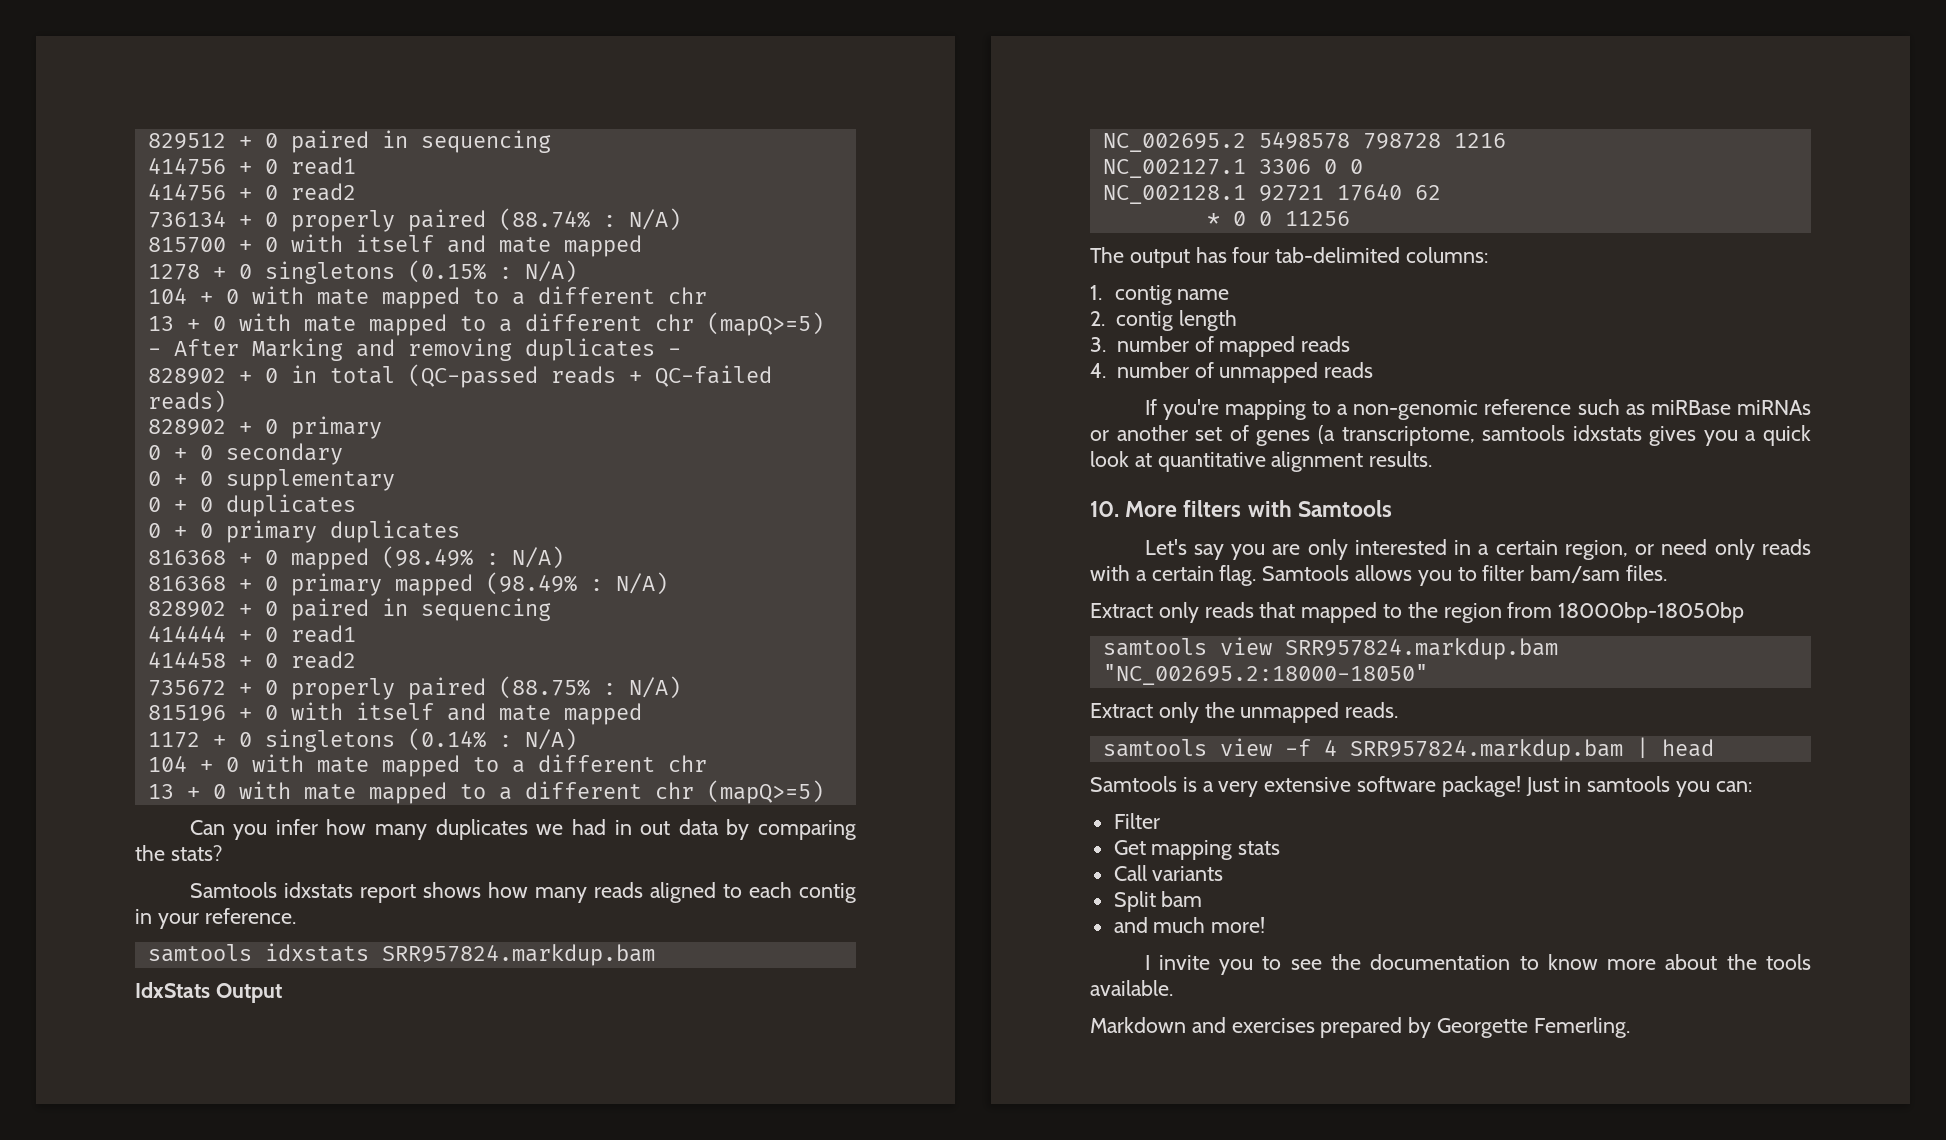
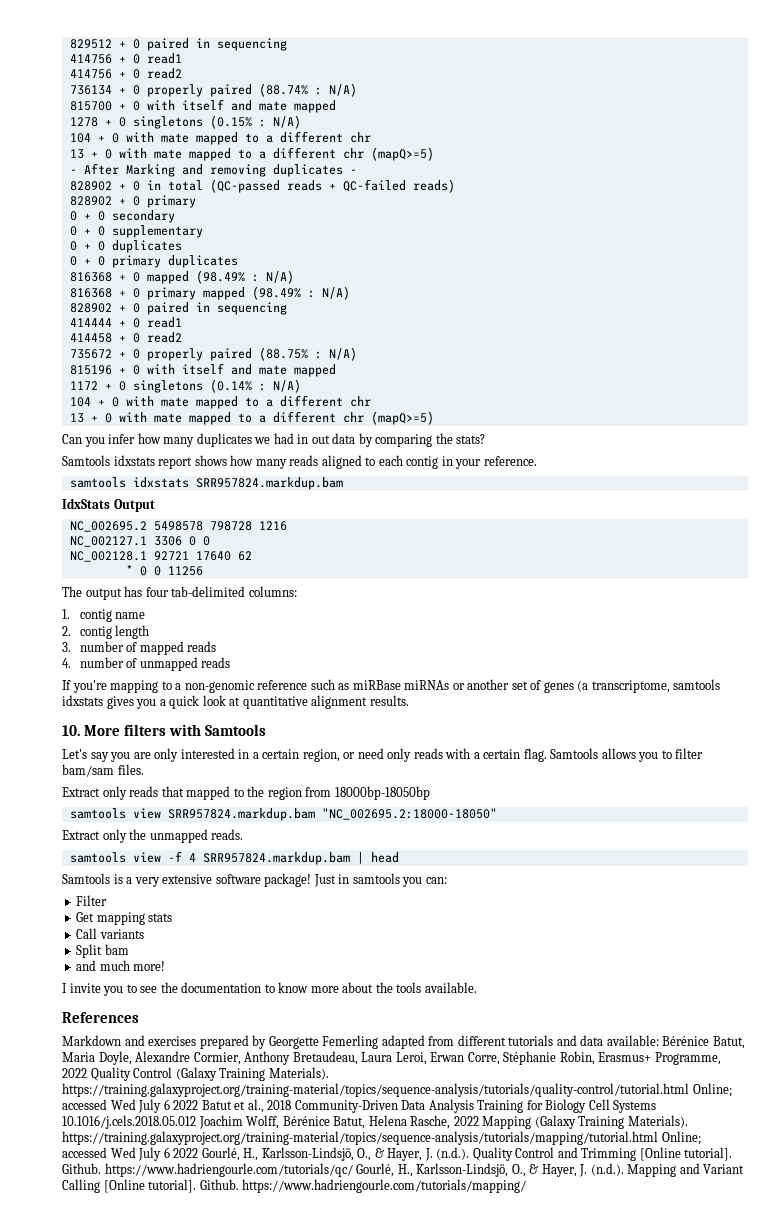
(1173, 988) none -> [62,1012,139,1023] // References
[1533,1017,1630,1038] Femerling. -> [322,1035,745,1049] [62,1051,721,1065] [62,1067,329,1081] [62,1083,732,1097] [62,1099,657,1113] [62,1115,688,1129] [62,1131,701,1145] [62,1147,733,1161] [62,1163,745,1177] [62,1179,527,1193] Femerling adapted from different tutorials and data available: Bérénice Batut, Maria Doyle, Alexandre Cormier, Anthony Bretaudeau, Laura Leroi, Erwan Corre, Stéphanie Robin, Erasmus+ Programme, 2022 Quality Control (Galaxy Training Materials). https://training.galaxyproject.org/training-material/topics/sequence-analysis/tutorials/quality-control/tutorial.html Online; accessed Wed July 6 2022 Batut et al., 2018 Community-Driven Data Analysis Training for Biology Cell Systems 10.1016/j.cels.2018.05.012 Joachim Wolff, Bérénice Batut, Helena Rasche, 2022 Mapping (Galaxy Training Materials). https://training.galaxyproject.org/training-material/topics/sequence-analysis/tutorials/mapping/tutorial.html Online; accessed Wed July 6 2022 Gourlé, H., Karlsson-Lindsjö, O., & Hayer, J. (n.d.). Quality Control and Trimming [Online tutorial]. Github. https://www.hadriengourle.com/tutorials/qc/ Gourlé, H., Karlsson-Lindsjö, O., & Hayer, J. (n.d.). Mapping and Variant Calling [Online tutorial]. Github. https://www.hadriengourle.com/tutorials/mapping/

